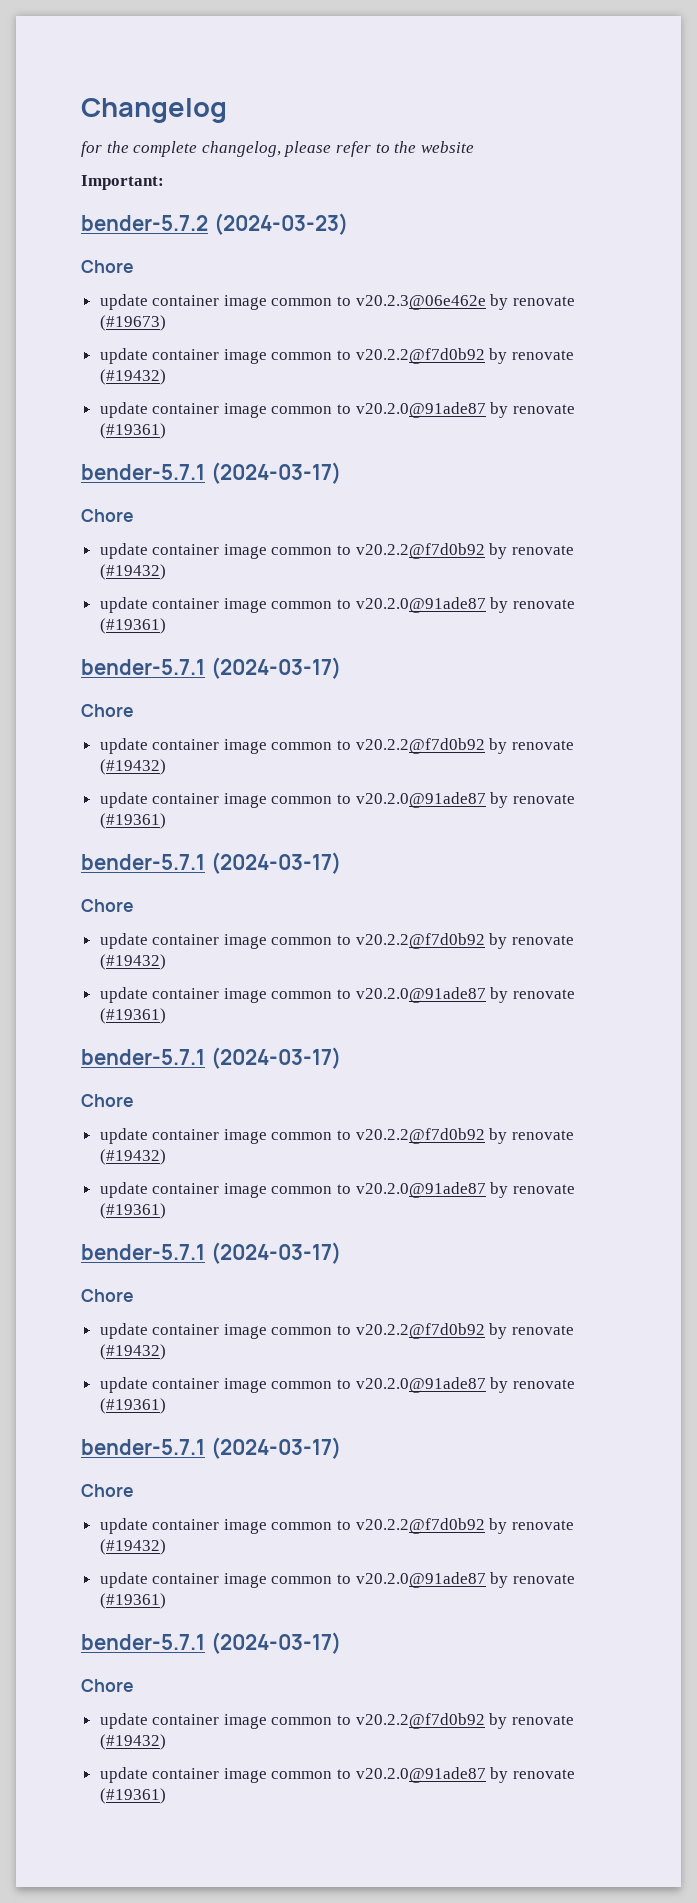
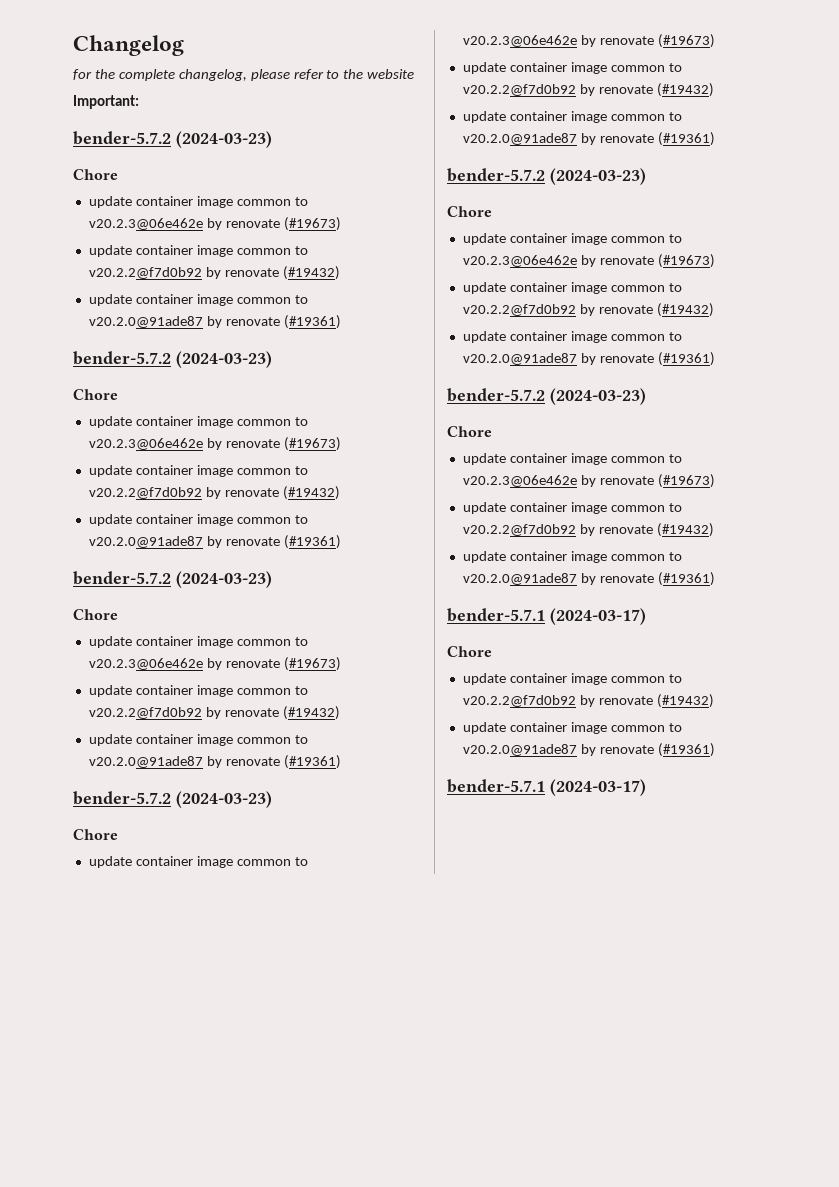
(166, 431) none -> [73,351,272,368] [73,389,118,400] [88,416,308,428] [88,437,341,451] [88,465,308,477] [88,486,340,500] [88,514,308,526] [88,535,341,549] [73,571,272,588] [73,609,118,620] [88,636,308,648] [88,657,341,671] [88,685,308,697] [88,706,340,720] [88,734,308,746] [88,755,341,769] [73,791,272,808] [73,829,118,840] [88,856,308,868] [462,34,715,48] [462,62,682,74] [462,83,714,97] [462,111,682,123] [462,132,715,146] [447,168,646,185] [447,206,492,217] [462,233,682,245] [462,254,715,268] [462,282,682,294] [462,303,714,317] [462,331,682,343] [462,352,715,366] [447,388,646,405] [447,426,492,437] [462,453,682,465] [462,474,715,488] [462,502,682,514] [462,523,714,537] [462,551,682,563] [462,572,715,586] // bender-5.7.2 (2024-03-23) // Chore // update container image common to v20.2.3@06e462e by renovate (#19673) // update container image common to v20.2.2@f7d0b92 by renovate (#19432) // update container image common to v20.2.0@91ade87 by renovate (#19361) // bender-5.7.2 (2024-03-23) // Chore // update container image common to v20.2.3@06e462e by renovate (#19673) // update container image common to v20.2.2@f7d0b92 by renovate (#19432) // update container image common to v20.2.0@91ade87 by renovate (#19361) // bender-5.7.2 (2024-03-23) // Chore // update container image common to v20.2.3@06e462e by renovate (#19673) // update container image common to v20.2.2@f7d0b92 by renovate (#19432) // update container image common to v20.2.0@91ade87 by renovate (#19361) // bender-5.7.2 (2024-03-23) // Chore // update container image common to v20.2.3@06e462e by renovate (#19673) // update container image common to v20.2.2@f7d0b92 by renovate (#19432) // update container image common to v20.2.0@91ade87 by renovate (#19361) // bender-5.7.2 (2024-03-23) // Chore // update container image common to v20.2.3@06e462e by renovate (#19673) // update container image common to v20.2.2@f7d0b92 by renovate (#19432) // update container image common to v20.2.0@91ade87 by renovate (#19361)
[81,704,134,717] [99,738,574,754] [99,759,166,775] [99,792,575,808] [99,813,166,829] [81,852,341,874] [81,899,134,912] [99,933,574,949] [99,954,166,970] [99,987,575,1003] [99,1008,166,1024] [81,1047,341,1069] [81,1094,134,1107] [99,1128,574,1144] [99,1149,166,1165] [99,1182,575,1198] [99,1203,166,1219] [81,1242,341,1264] [81,1289,134,1302] [99,1323,574,1339] [99,1344,166,1360] [99,1377,575,1393] [99,1398,166,1414] [81,1437,341,1459] [81,1484,134,1497] [99,1518,574,1534] [99,1539,166,1555] [99,1572,575,1588] [99,1593,166,1609] [81,1632,341,1654] [81,1679,134,1692] [99,1713,574,1729] [99,1734,166,1750] [99,1767,575,1783] [99,1788,166,1804] // Chore // update container image common to v20.2.2@f7d0b92 by renovate (#19432) // update container image common to v20.2.0@91ade87 by renovate (#19361) // bender-5.7.1 (2024-03-17) // Chore // update container image common to v20.2.2@f7d0b92 by renovate (#19432) // update container image common to v20.2.0@91ade87 by renovate (#19361) // bender-5.7.1 (2024-03-17) // Chore // update container image common to v20.2.2@f7d0b92 by renovate (#19432) // update container image common to v20.2.0@91ade87 by renovate (#19361) // bender-5.7.1 (2024-03-17) // Chore // update container image common to v20.2.2@f7d0b92 by renovate (#19432) // update container image common to v20.2.0@91ade87 by renovate (#19361) // bender-5.7.1 (2024-03-17) // Chore // update container image common to v20.2.2@f7d0b92 by renovate (#19432) // update container image common to v20.2.0@91ade87 by renovate (#19361) // bender-5.7.1 (2024-03-17) // Chore // update container image common to v20.2.2@f7d0b92 by renovate (#19432) // update container image common to v20.2.0@91ade87 by renovate (#19361) -> (646, 787) none

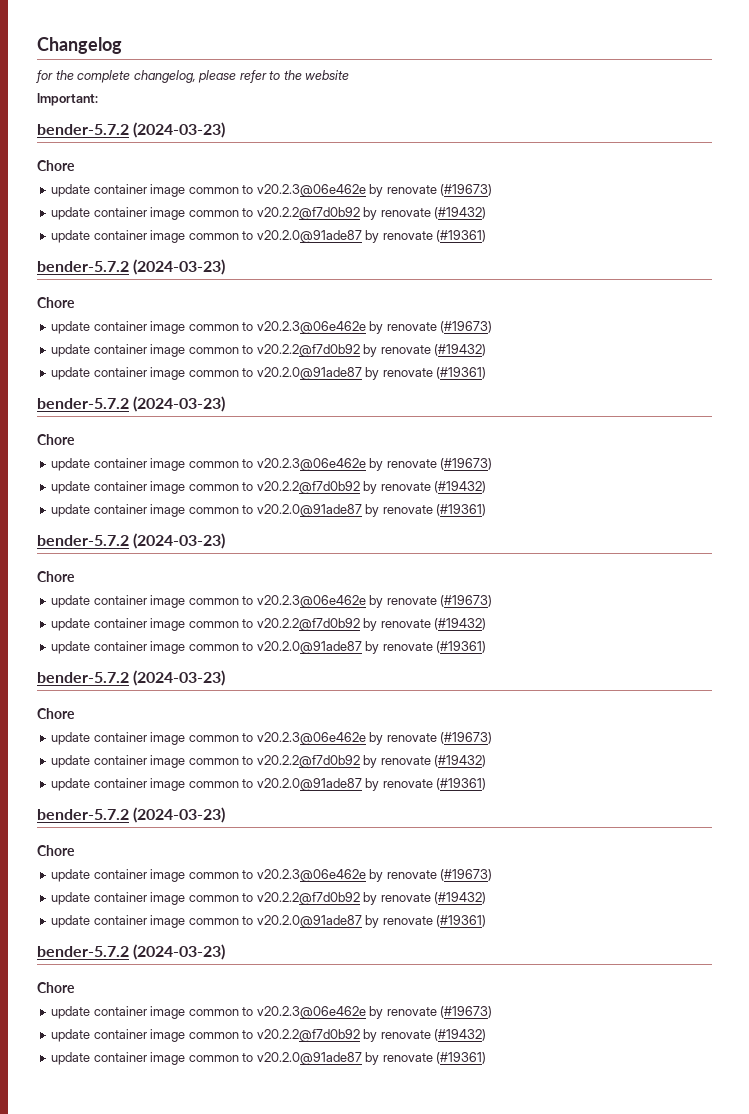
[447,608,646,625] [447,646,492,657] bender-5.7.1 (2024-03-17) // Chore -> [37,944,226,960] [37,982,75,993] [51,1006,493,1019] bender-5.7.2 (2024-03-23) // Chore // update container image common to v20.2.3@06e462e by renovate (#19673)
[447,779,646,796] // bender-5.7.1 (2024-03-17) -> (487, 1058) none

